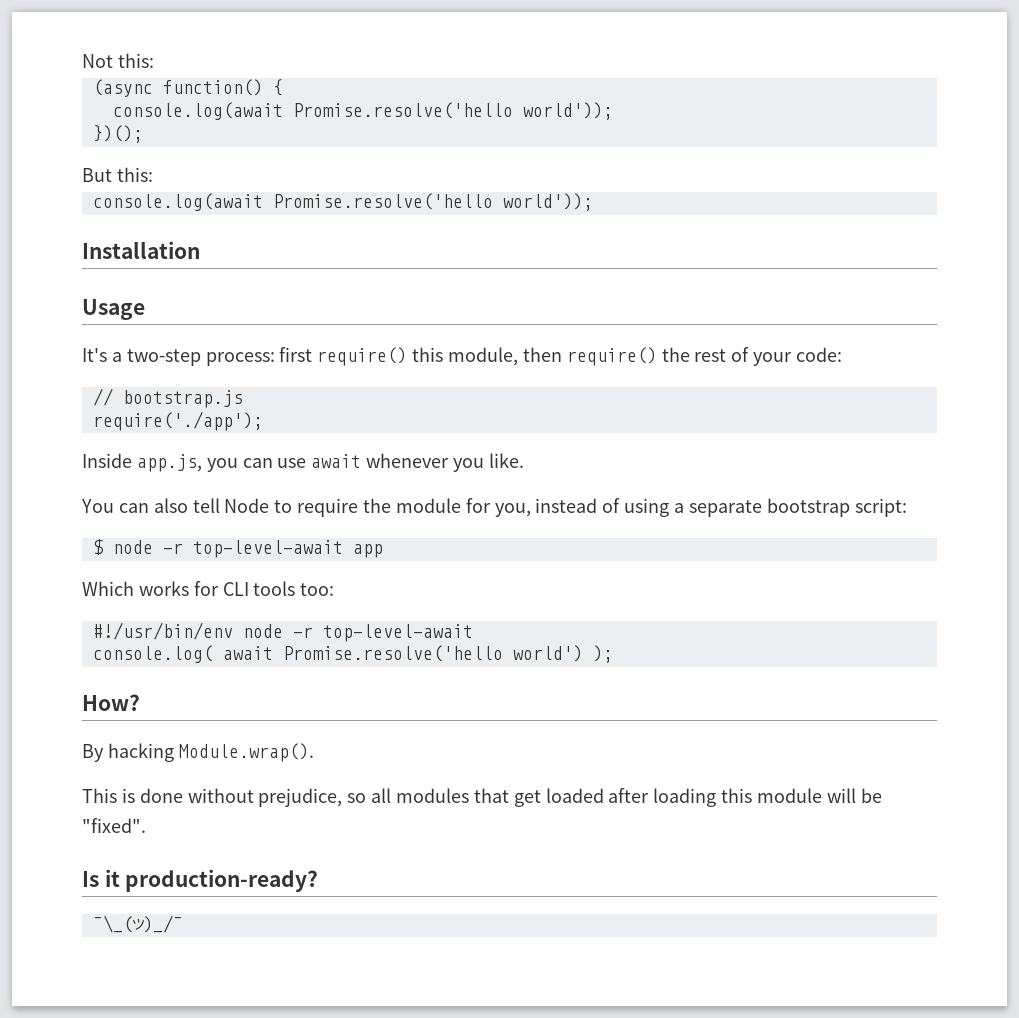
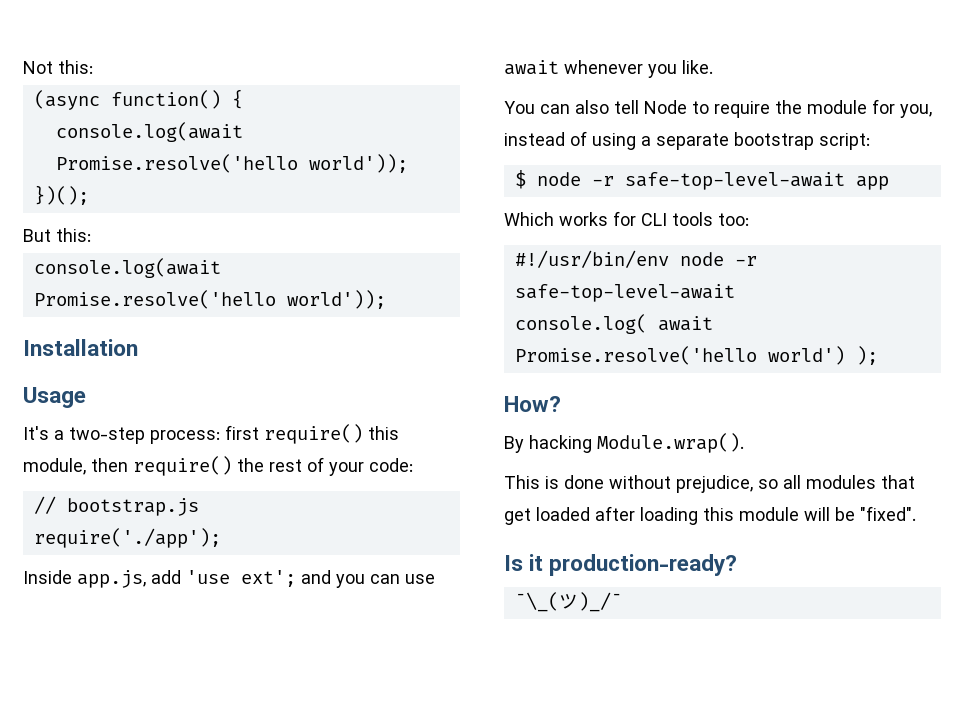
(202, 463) none -> [151,570,331,587] add 'use ext'; and
[192,540,343,558] top-level-await -> [624,172,845,190] safe-top-level-await
[322,624,473,642] top-level-await -> [514,284,735,302] safe-top-level-await

